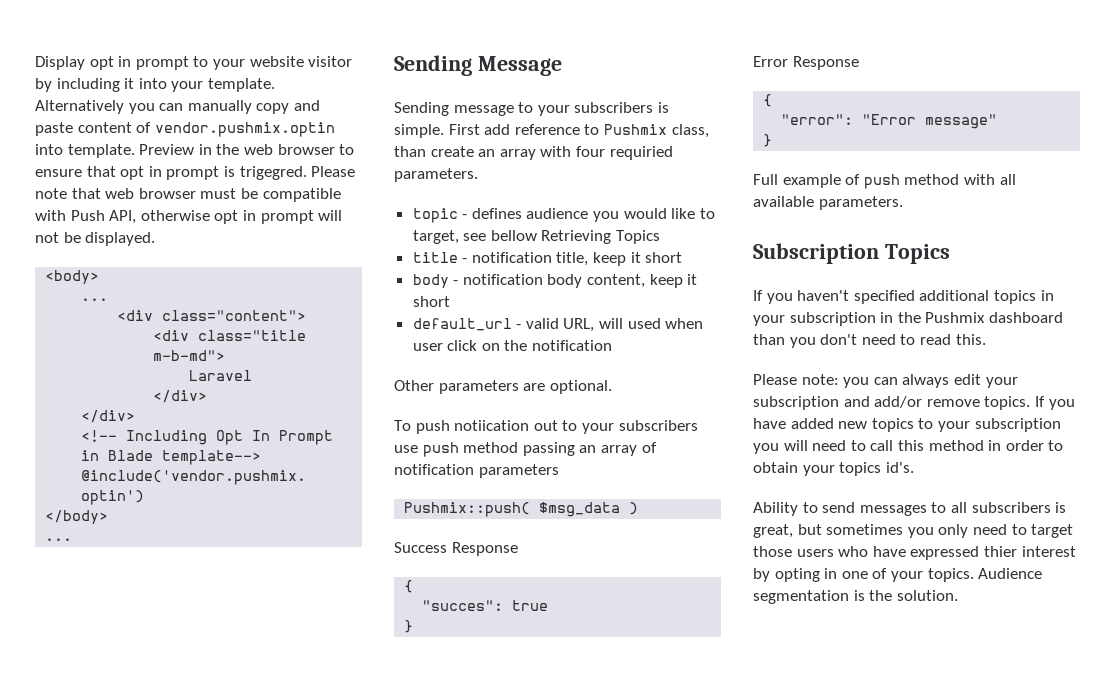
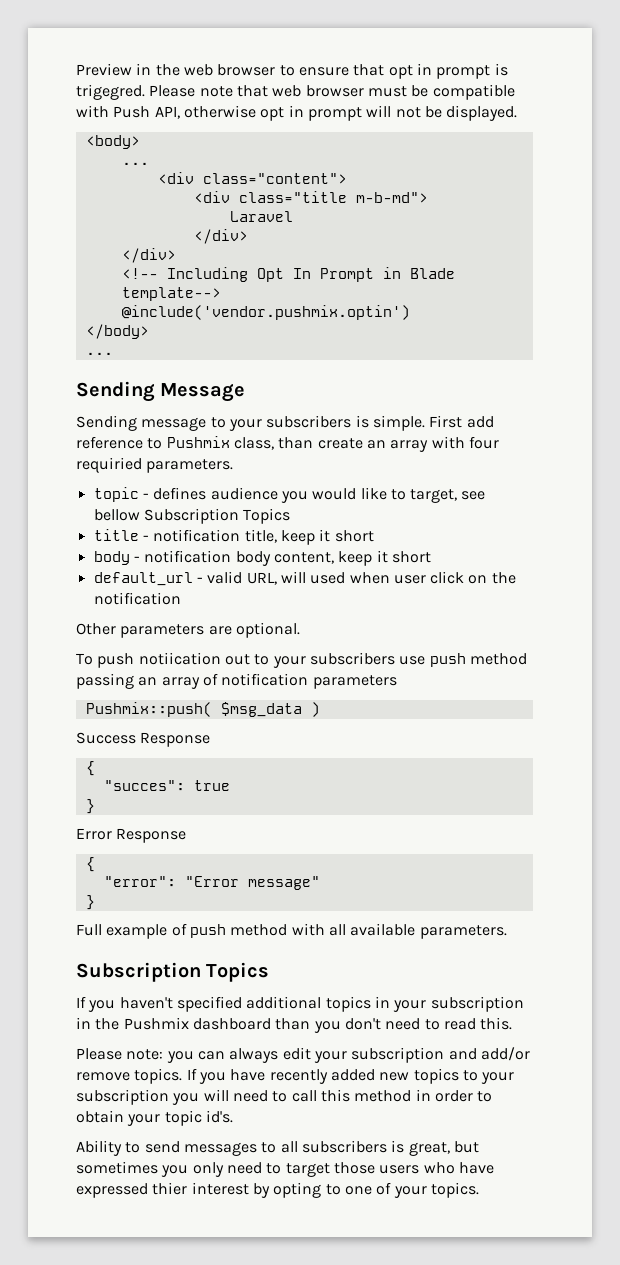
[35,56,353,70] [35,78,275,92] [35,100,320,114] [35,122,335,137] [35,144,135,158] Display opt in prompt to your website visitor by including it into your template. Alternatively you can manually copy and paste content of vendor.pushmix.optin into template. -> (76, 69) none
[541,230,612,244] Retrieving -> [143,508,239,524] Subscription
(786, 423) none -> [269,1069,328,1084] recently
[839,462,882,476] topics -> [164,1110,202,1126] topic
[824,568,838,579] in -> [325,1184,341,1195] to
[978,568,1043,579] [753,590,958,604] Audience segmentation is the solution. -> (479, 1190) none

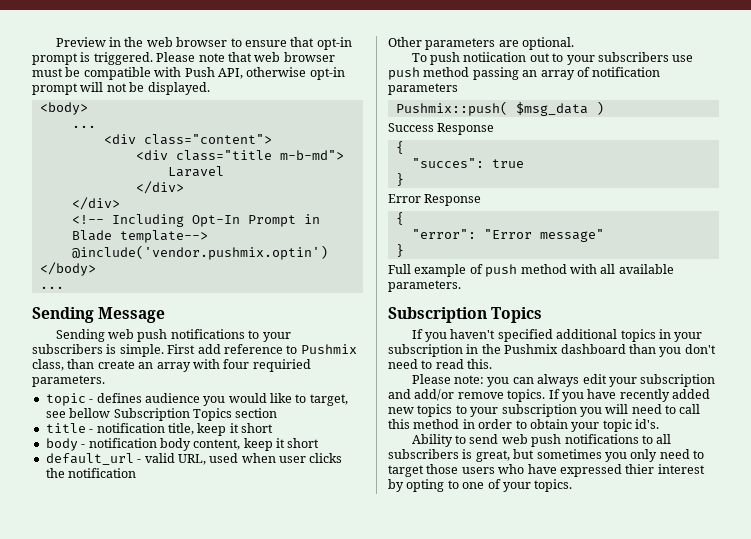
[388,63,432,79] opt in -> [316,37,352,50] opt-in
[76,84,145,100] trigegred. -> [93,52,153,65] triggered.
[260,105,304,121] opt in -> [309,67,345,80] opt-in
[256,268,311,282] Opt In -> [191,215,240,227] Opt-In
[141,417,207,431] message -> [107,329,245,342] web push notifications
(291, 516) none -> [235,408,278,418] section
[280,571,306,583] will -> (206, 459) none
[430,571,488,584] click on -> [309,453,343,463] clicks
[183,1142,257,1156] messages -> [501,434,639,447] web push notifications

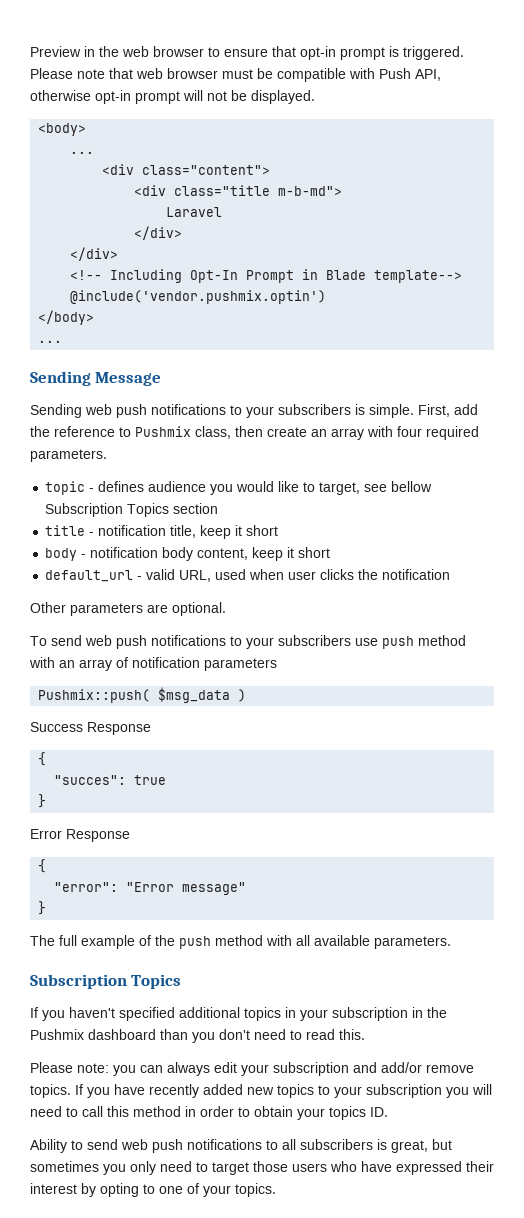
[167,344,221,354] First add -> [418,404,478,417] [30,426,50,437] First, add the
[67,359,95,369] than -> [235,426,263,437] then
[252,359,311,372] requiried -> [426,426,479,440] required
[429,52,550,65] push notiication out -> [51,635,226,649] send web push notifications
[472,67,519,80] passing -> [29,657,55,668] with
[388,264,411,274] Full -> [30,935,77,946] The full
(483, 269) none -> [155,935,175,946] the
[602,419,659,432] topic id's. -> [329,1106,388,1120] topics ID.
[625,464,655,474] thier -> [466,1161,494,1172] their

